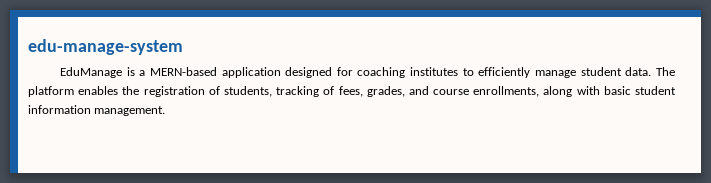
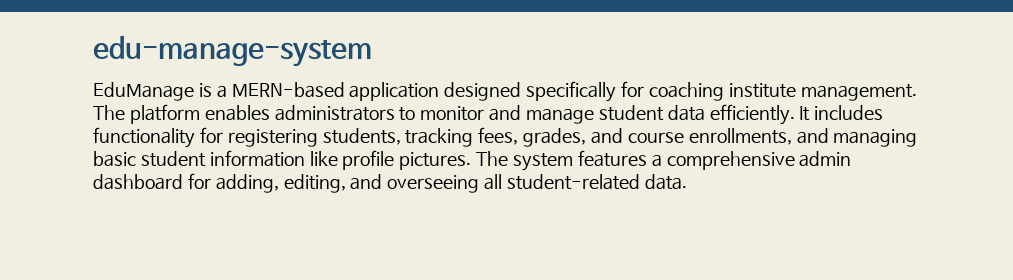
(333, 72) none -> [526,81,617,102] specifically
[410,67,676,78] [28,86,220,97] institutes to efficiently manage student data. The platform enables the registration of -> [728,83,917,101] [93,104,884,125] [93,127,318,148] institute management. The platform enables administrators to monitor and manage student data efficiently. It includes functionality for registering
[323,86,335,95] of -> (474, 137) none
[543,86,600,97] along with -> [796,128,918,147] and managing
[94,106,166,116] management. -> [309,150,852,171] [93,173,687,193] like profile pictures. The system features a comprehensive admin dashboard for adding, editing, and overseeing all student-related data.

